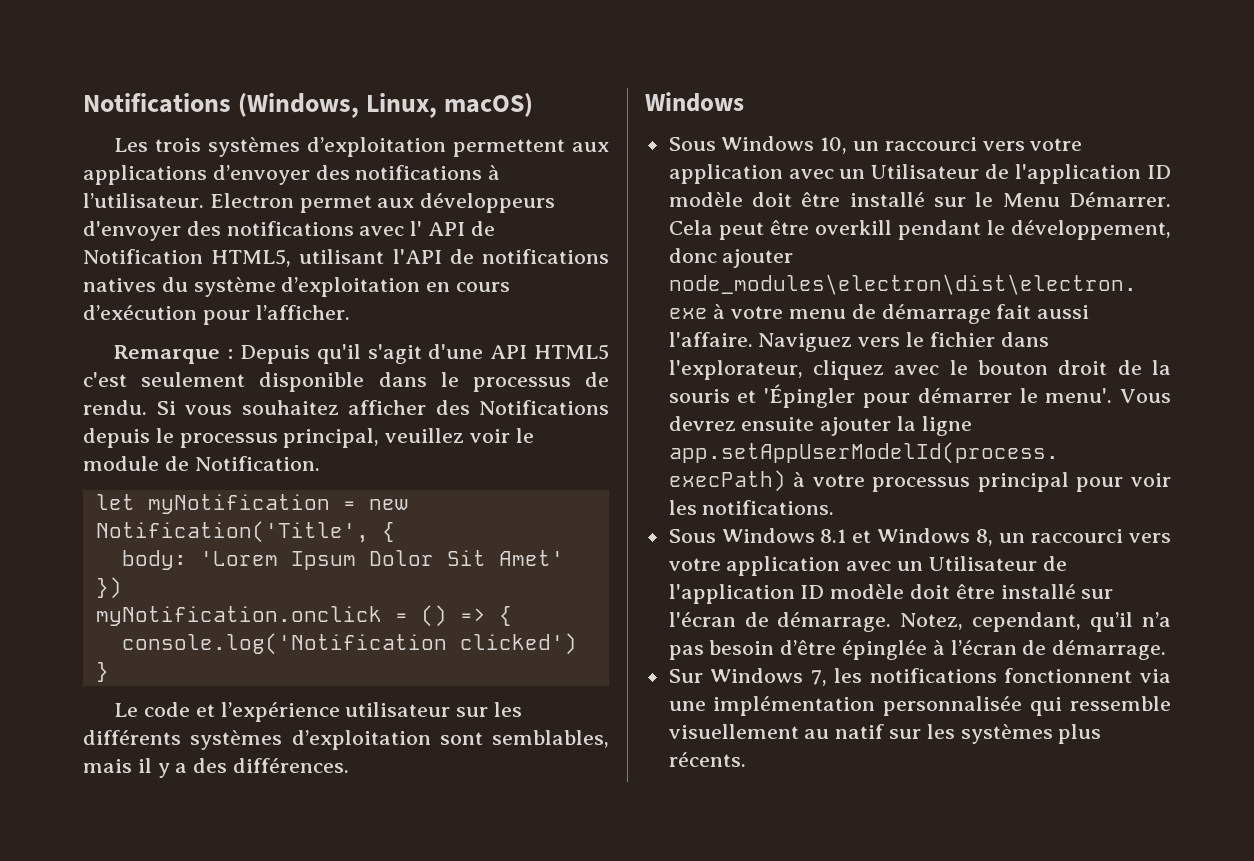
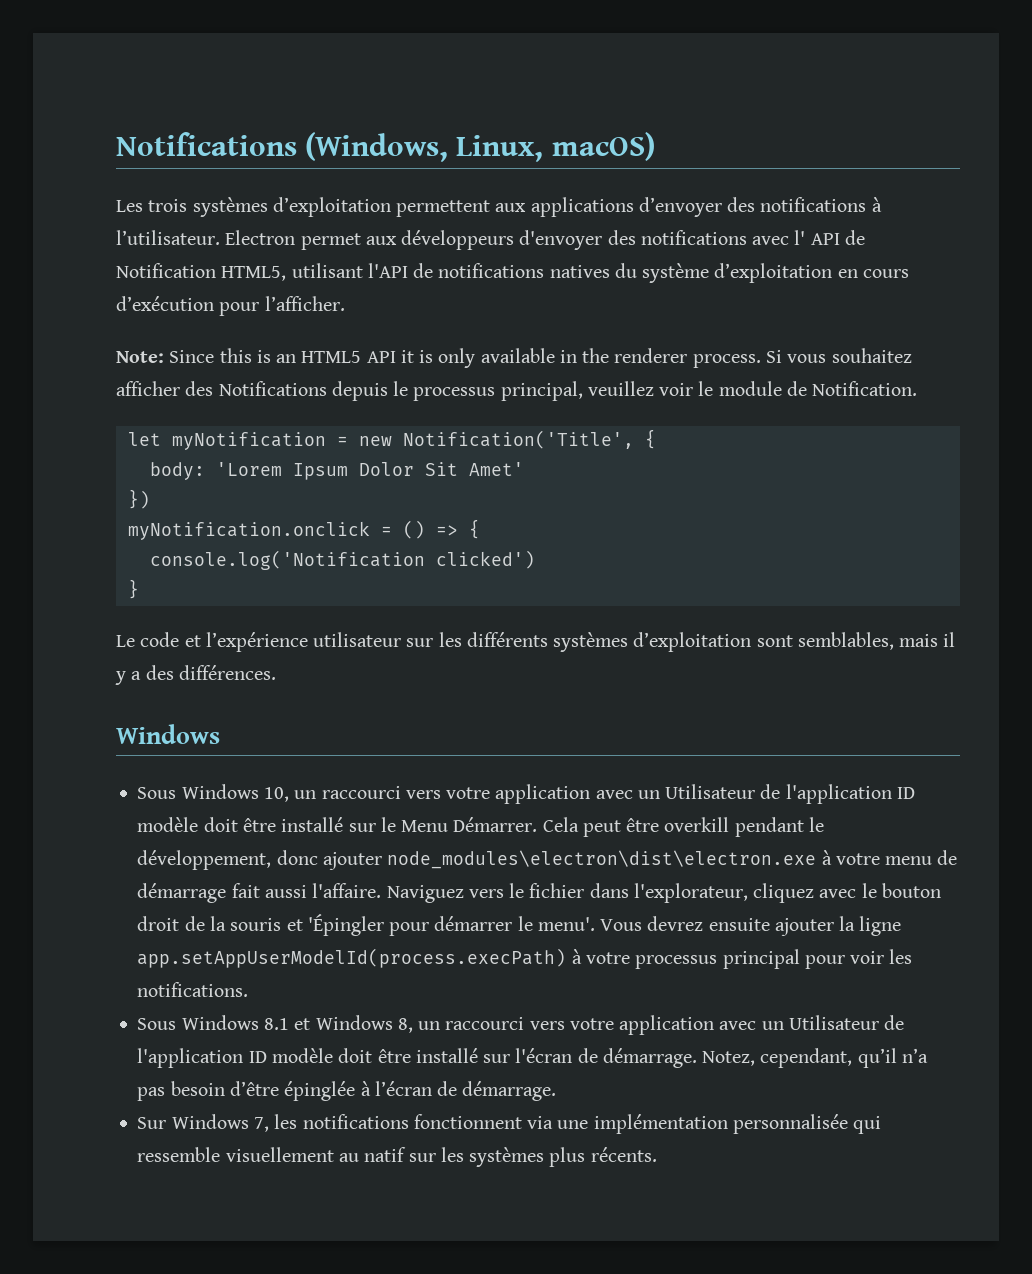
[114,344,610,364] [83,372,609,392] [83,400,147,415] Remarque : Depuis qu'il s'agit d'une API HTML5 c'est seulement disponible dans le processus de rendu. -> [116,348,761,368] Note: Since this is an HTML5 API it is only available in the renderer process.

